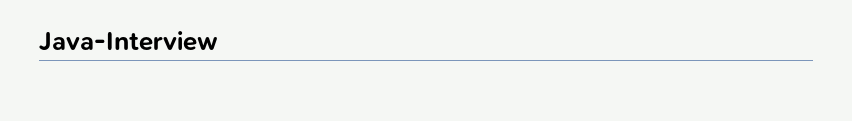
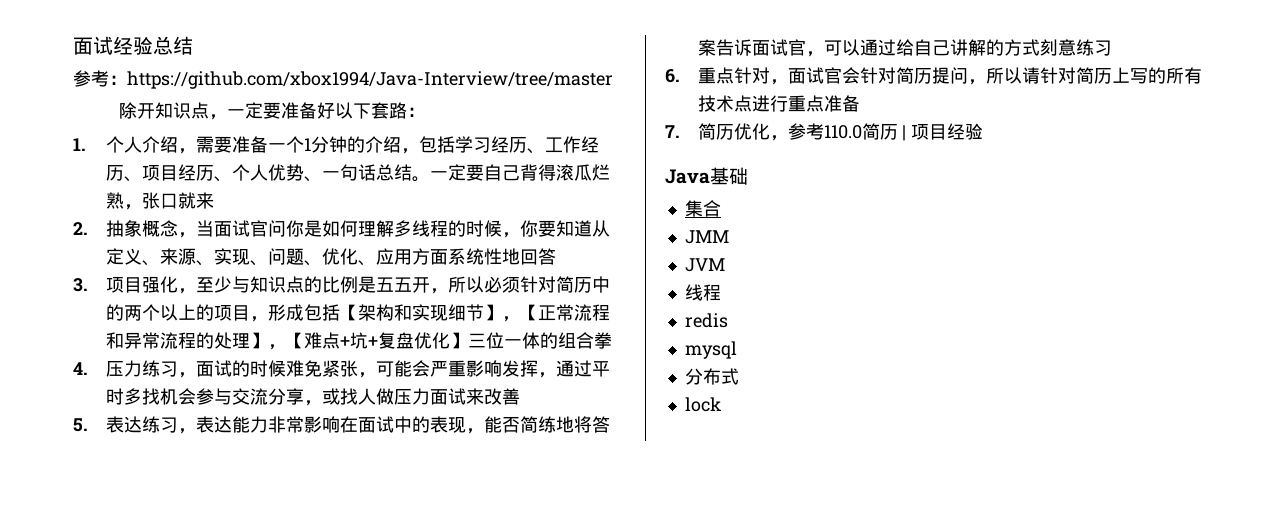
[39,31,218,52] Java-Interview -> [73,36,193,55] [73,70,613,89] [118,102,425,120] [73,136,599,154] [105,164,610,182] [105,192,214,210] [73,220,610,238] [105,248,556,266] [73,276,610,294] [105,304,610,322] [105,332,612,350] [73,360,610,378] [105,388,520,406] [73,416,610,434] [697,39,1112,57] [665,67,1202,85] [697,95,860,112] [665,123,984,141] [665,167,748,185] [684,200,721,217] [684,230,729,244] [684,258,725,272] [684,284,721,301] [684,313,728,328] [684,341,737,359] [684,368,739,385] [684,397,721,412] 面试经验总结 // 参考：https://github.com/xbox1994/Java-Interview/tree/master // 除开知识点，一定要准备好以下套路： // 1.个人介绍，需要准备一个1分钟的介绍，包括学习经历、工作经历、项目经历、个人优势、一句话总结。一定要自己背得滚瓜烂熟，张口就来 // 2.抽象概念，当面试官问你是如何理解多线程的时候，你要知道从定义、来源、实现、问题、优化、应用方面系统性地回答 // 3.项目强化，至少与知识点的比例是五五开，所以必须针对简历中的两个以上的项目，形成包括【架构和实现细节】，【正常流程和异常流程的处理】，【难点+坑+复盘优化】三位一体的组合拳 // 4.压力练习，面试的时候难免紧张，可能会严重影响发挥，通过平时多找机会参与交流分享，或找人做压力面试来改善 // 5.表达练习，表达能力非常影响在面试中的表现，能否简练地将答案告诉面试官，可以通过给自己讲解的方式刻意练习 // 6.重点针对，面试官会针对简历提问，所以请针对简历上写的所有技术点进行重点准备 // 7.简历优化，参考110.0简历 | 项目经验 // Java基础 // 集合 // JMM // JVM // 线程 // redis // mysql // 分布式 // lock

